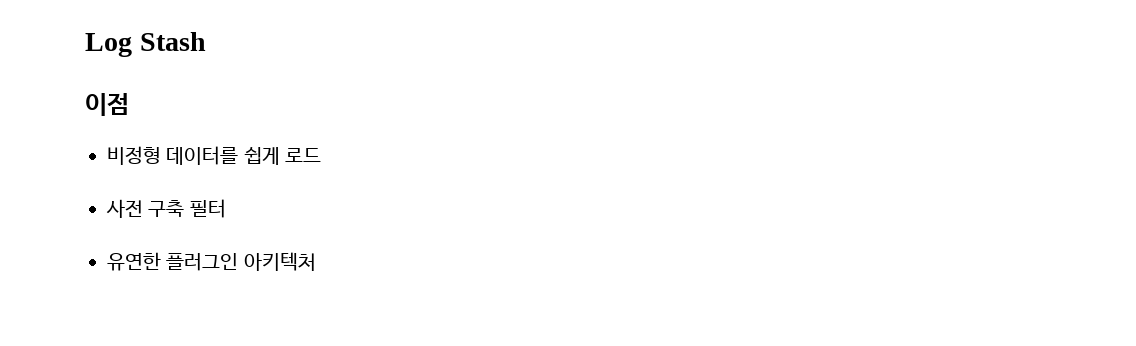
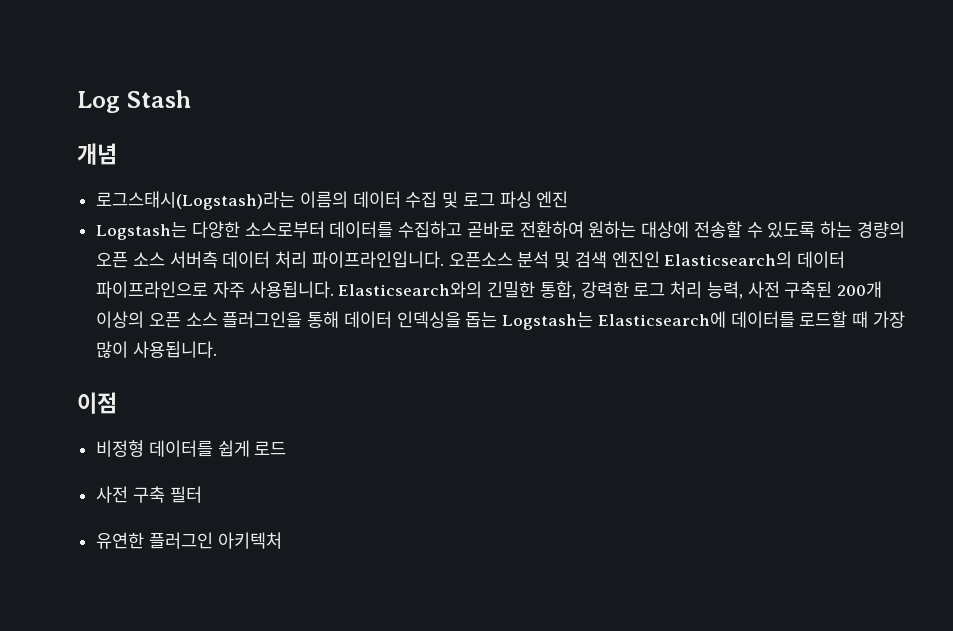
(206, 41) none -> [77,143,117,165] [96,191,569,210] [96,221,905,240] [96,251,845,268] [96,281,882,299] [96,311,905,330] [96,341,217,358] // 개념 // 로그스태시(Logstash)라는 이름의 데이터 수집 및 로그 파싱 엔진 // Logstash는 다양한 소스로부터 데이터를 수집하고 곧바로 전환하여 원하는 대상에 전송할 수 있도록 하는 경량의 오픈 소스 서버측 데이터 처리 파이프라인입니다. 오픈소스 분석 및 검색 엔진인 Elasticsearch의 데이터 파이프라인으로 자주 사용됩니다. Elasticsearch와의 긴밀한 통합, 강력한 로그 처리 능력, 사전 구축된 200개 이상의 오픈 소스 플러그인을 통해 데이터 인덱싱을 돕는 Logstash는 Elasticsearch에 데이터를 로드할 때 가장 많이 사용됩니다.

